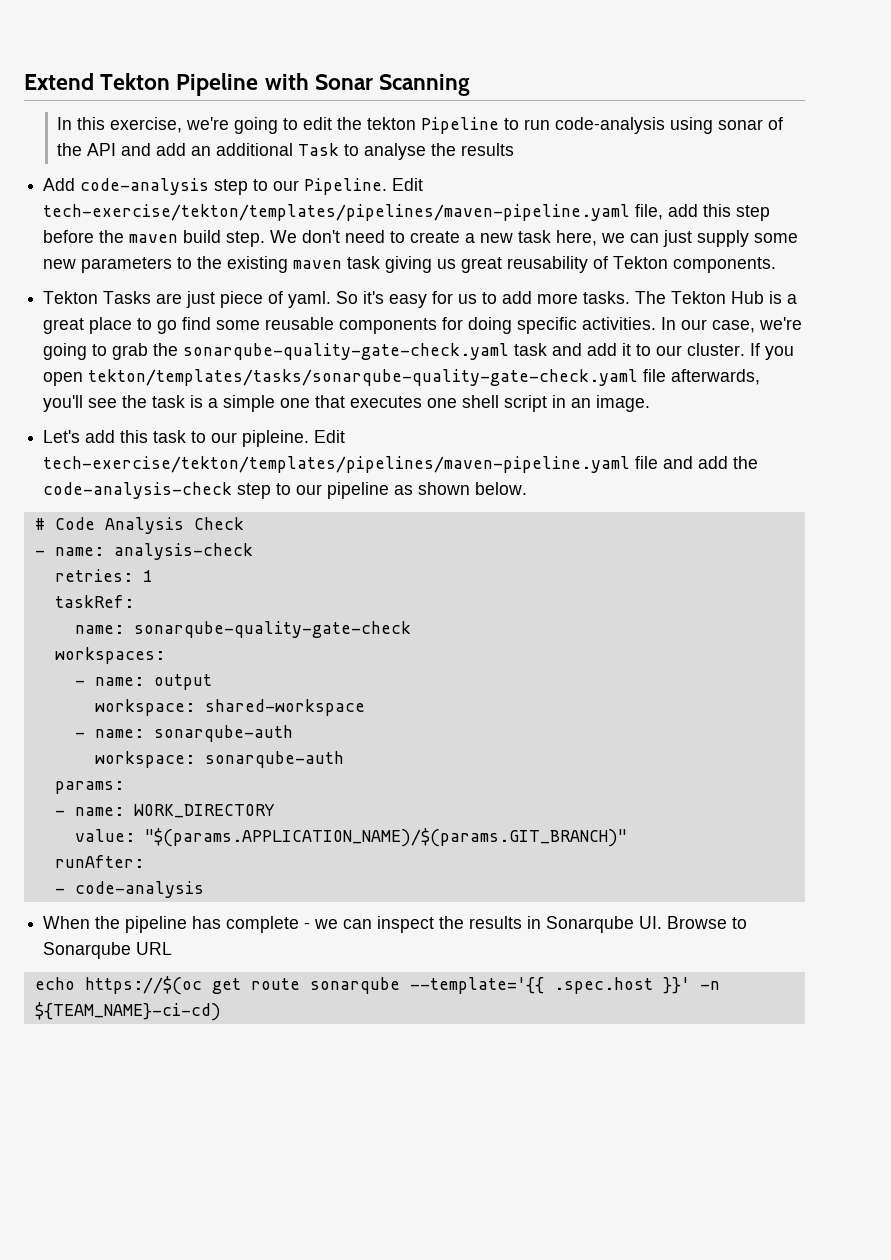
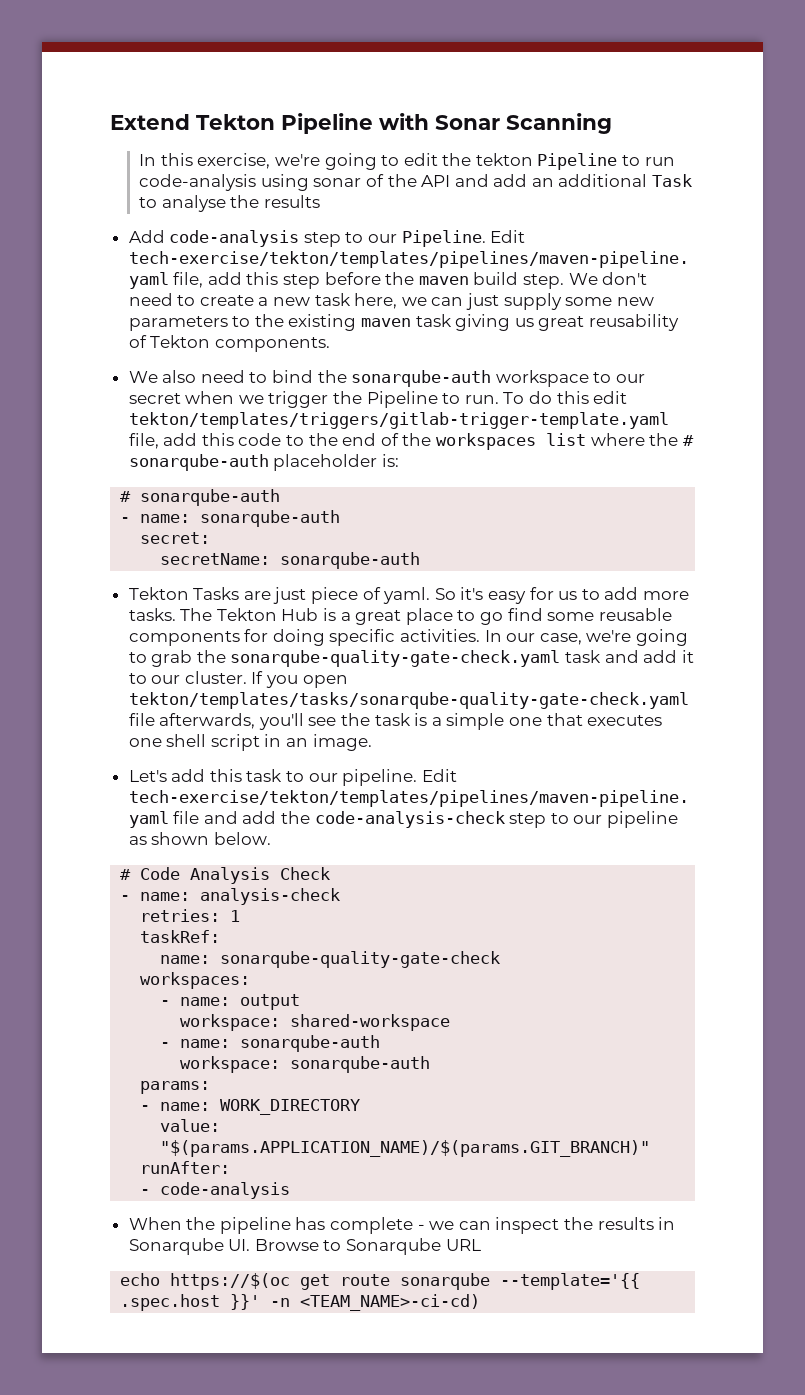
(777, 265) none -> [128,370,646,387] [128,391,628,408] [128,412,669,429] [128,433,694,450] [128,454,399,471] [120,489,281,506] [120,510,341,527] [140,532,211,544] [160,552,421,569] // We also need to bind the sonarqube-auth workspace to our secret when we trigger the Pipeline to run. To do this edit tekton/templates/triggers/gitlab-trigger-template.yaml file, add this code to the end of the workspaces list where the # sonarqube-auth placeholder is: // # sonarqube-auth // - name: sonarqube-auth // secret: // secretName: sonarqube-auth
[242,430,310,447] pipleine. -> [342,769,418,786] pipeline.
[34,1002,221,1021] ${TEAM_NAME}-ci-cd) -> [300,1294,481,1311] <TEAM_NAME>-ci-cd)

